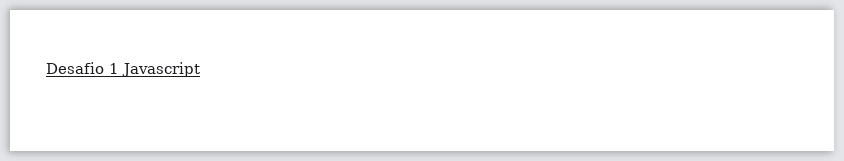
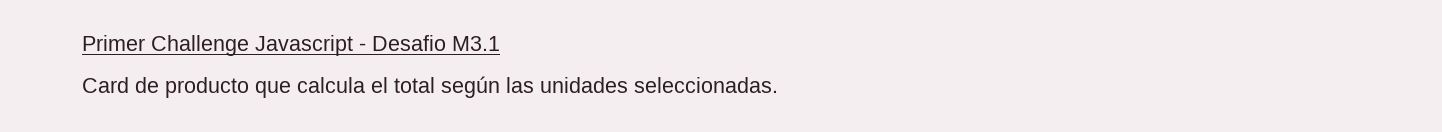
[46,62,200,77] Desafio 1 Javascript -> [82,35,500,56] [82,76,778,98] Primer Challenge Javascript - Desafio M3.1 // Card de producto que calcula el total según las unidades seleccionadas.

